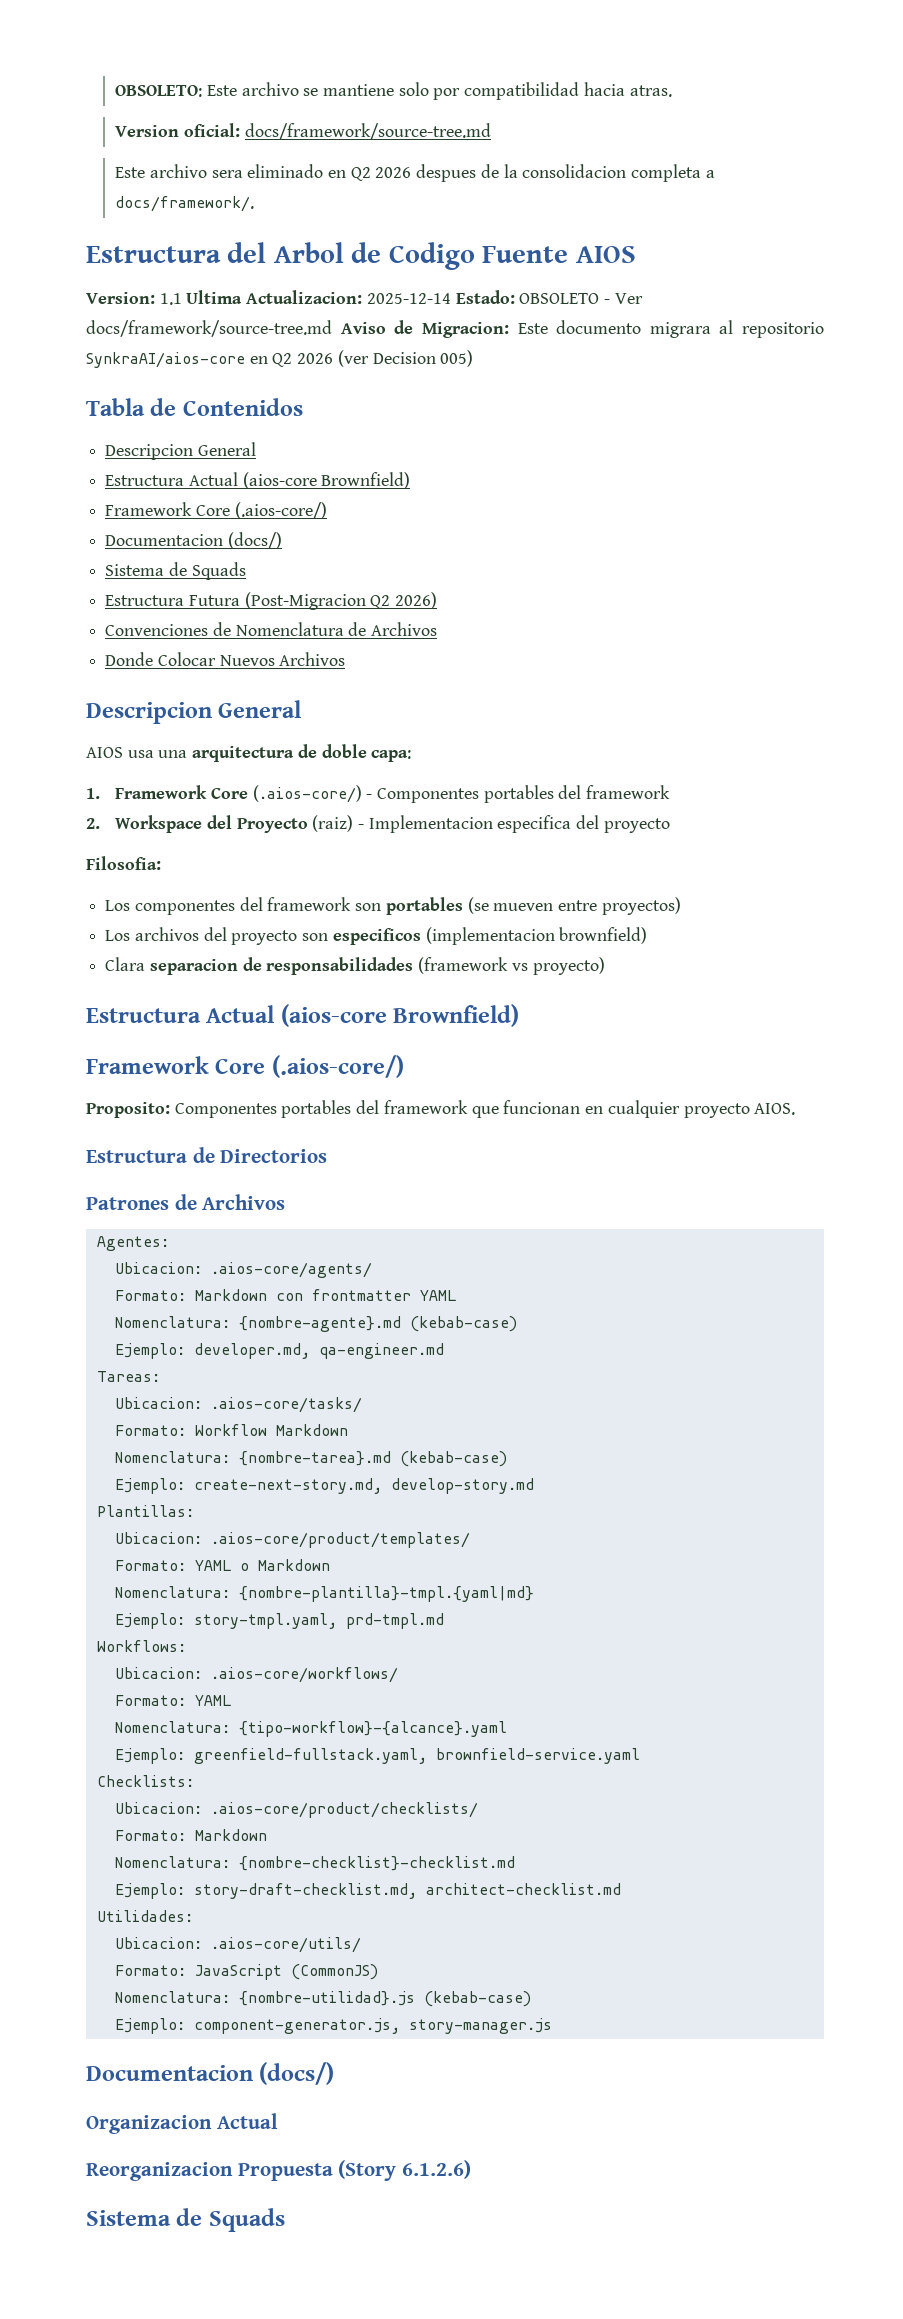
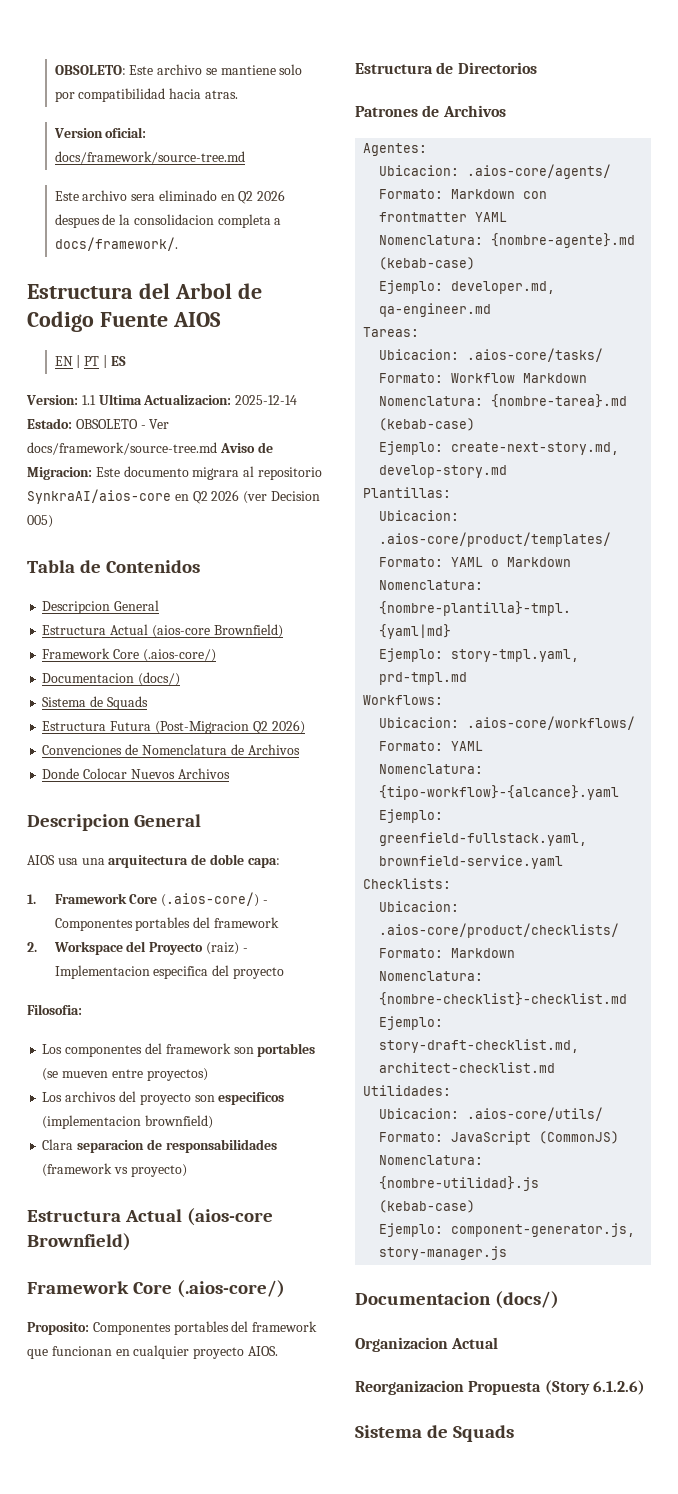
(636, 254) none -> [54,355,126,368] // EN | PT | ES

